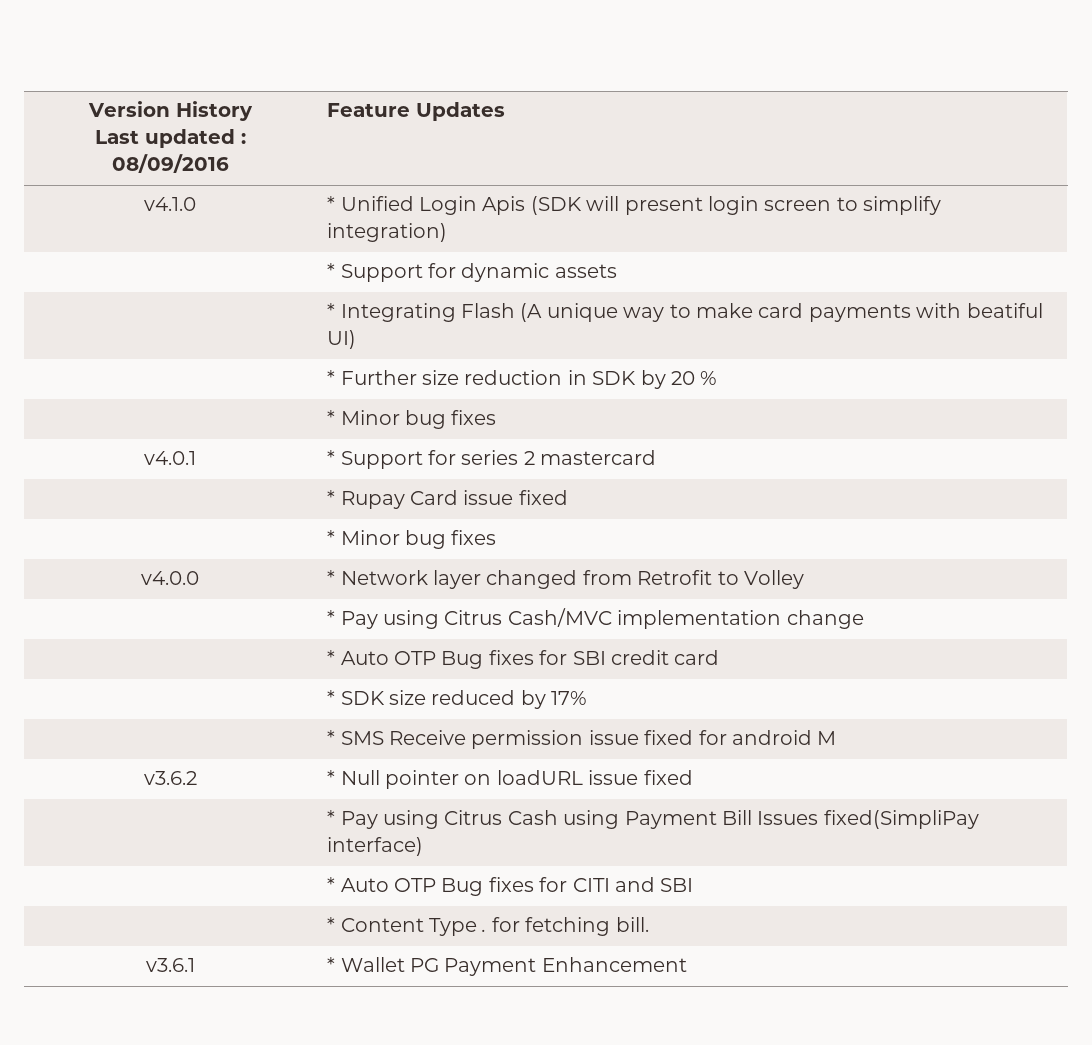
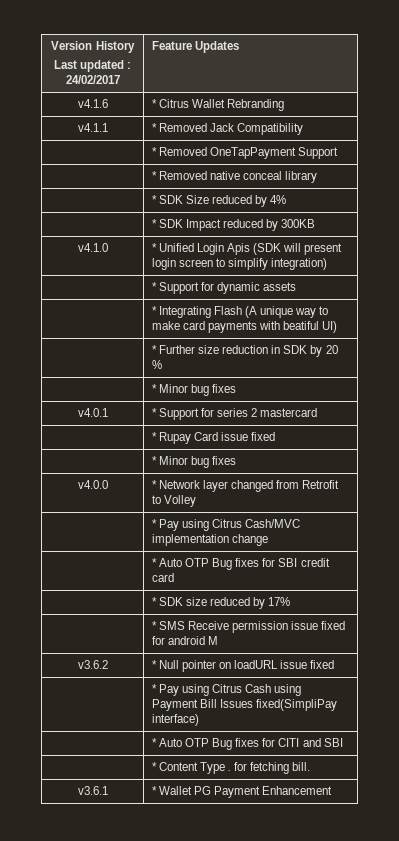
[111,154,229,173] 08/09/2016 -> [65,75,120,84] 24/02/2017
(506, 111) none -> [77,99,108,108] [151,99,285,111] [77,123,108,132] [151,123,304,135] [151,147,339,159] [151,171,318,183] [151,195,287,207] [151,219,316,231] // v4.1.6 | * Citrus Wallet Rebranding // v4.1.1 | * Removed Jack Compatibility // | * Removed OneTapPayment Support // | * Removed native conceal library // | * SDK Size reduced by 4% // | * SDK Impact reduced by 300KB

